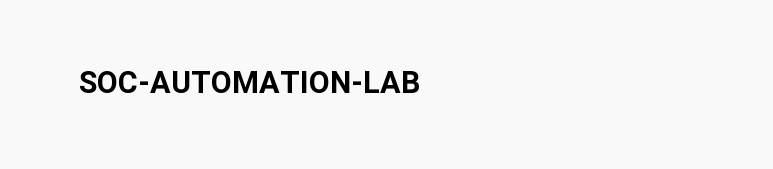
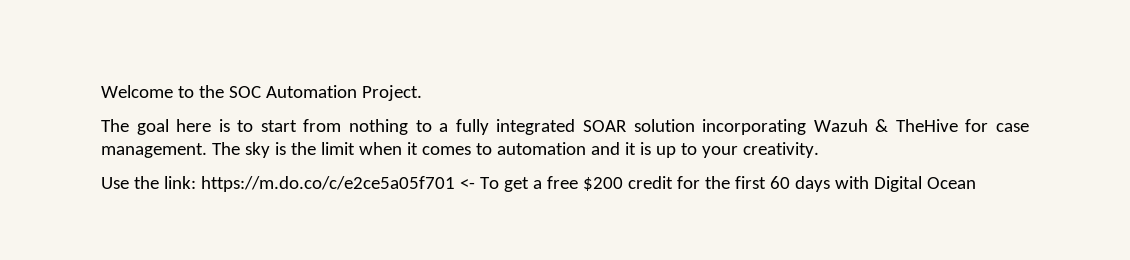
[79,71,420,93] SOC-AUTOMATION-LAB -> [101,85,422,101] [101,119,1029,135] [101,142,819,158] [101,176,976,192] Welcome to the SOC Automation Project. // The goal here is to start from nothing to a fully integrated SOAR solution incorporating Wazuh & TheHive for case management. The sky is the limit when it comes to automation and it is up to your creativity. // Use the link: https://m.do.co/c/e2ce5a05f701 <- To get a free $200 credit for the first 60 days with Digital Ocean

